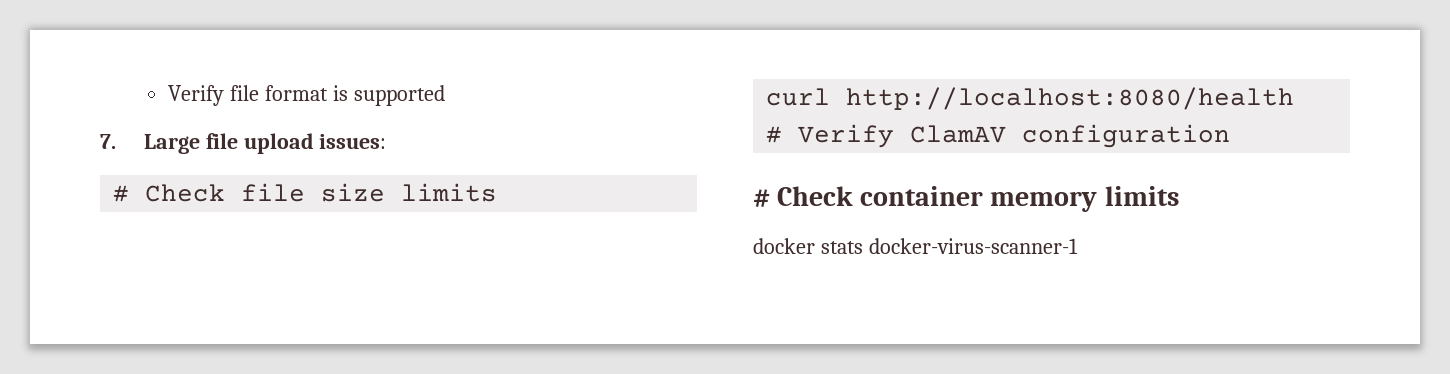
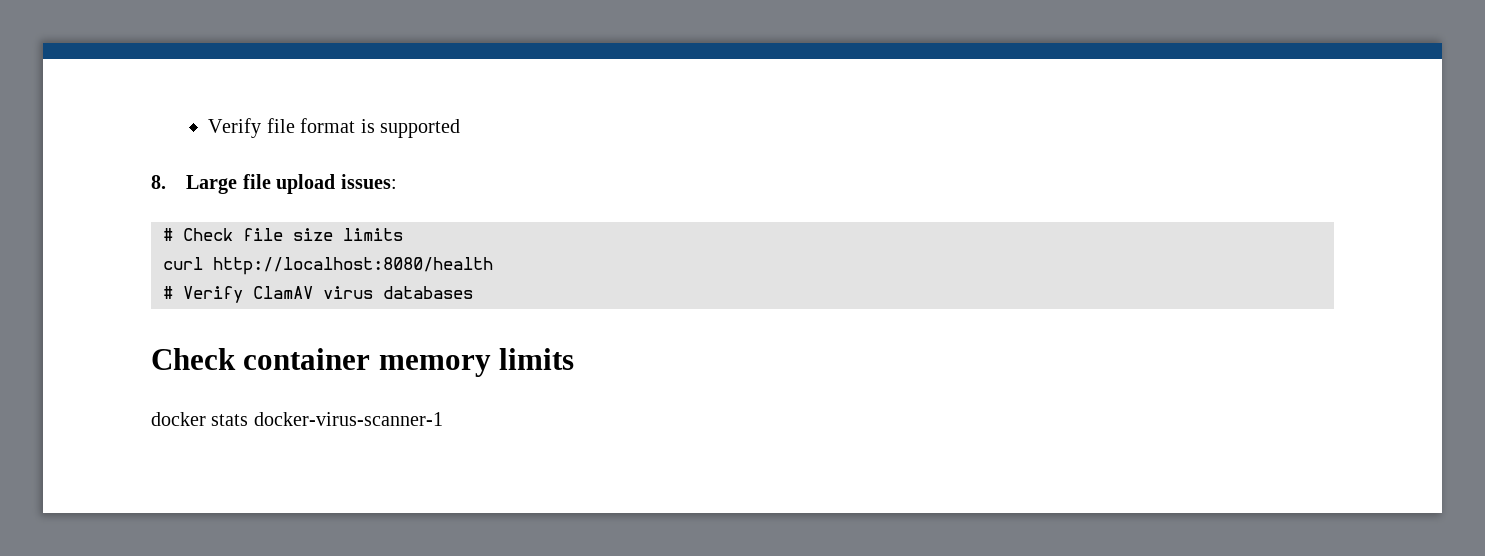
[100,134,116,149] 7. -> [151,175,166,189] 8.
[1022,124,1231,148] [753,189,770,207] configuration // # -> [323,286,473,299] virus databases //

